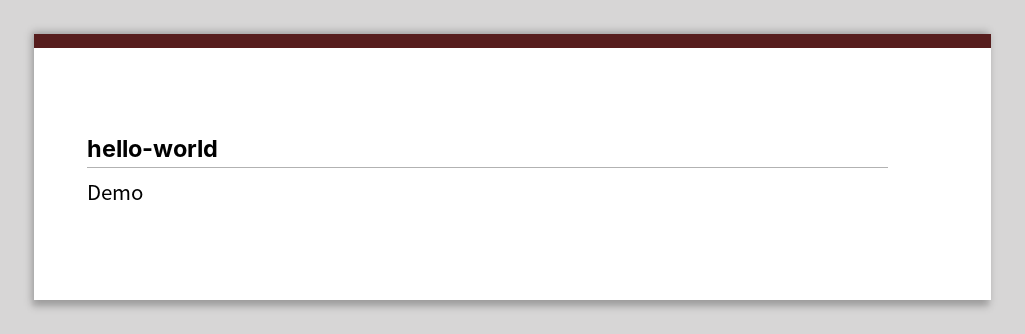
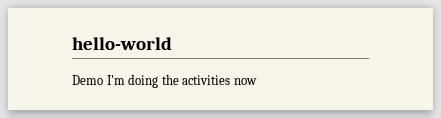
(143, 192) none -> [106,74,257,88] I'm doing the activities now

